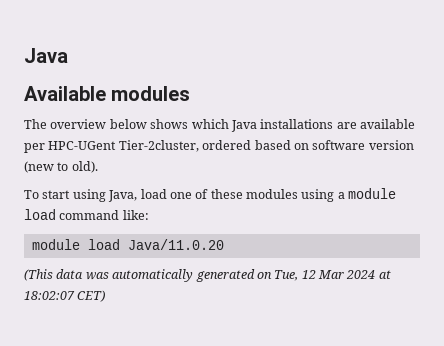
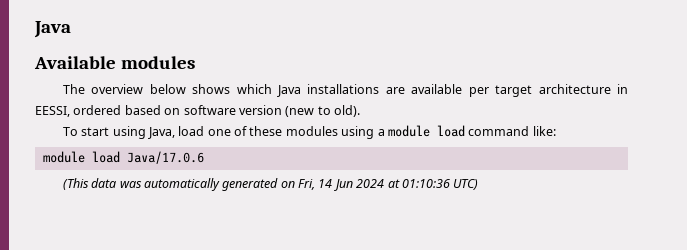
[48,140,199,152] HPC-UGent Tier-2cluster, -> [495,84,628,97] [35,106,70,117] target architecture in EESSI,
[127,239,224,250] Java/11.0.20 -> [126,151,204,164] Java/17.0.6
[274,270,391,281] [24,290,106,302] Tue, 12 Mar 2024 at 18:02:07 CET) -> [298,179,479,191] Fri, 14 Jun 2024 at 01:10:36 UTC)

